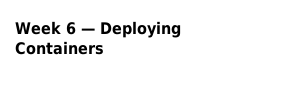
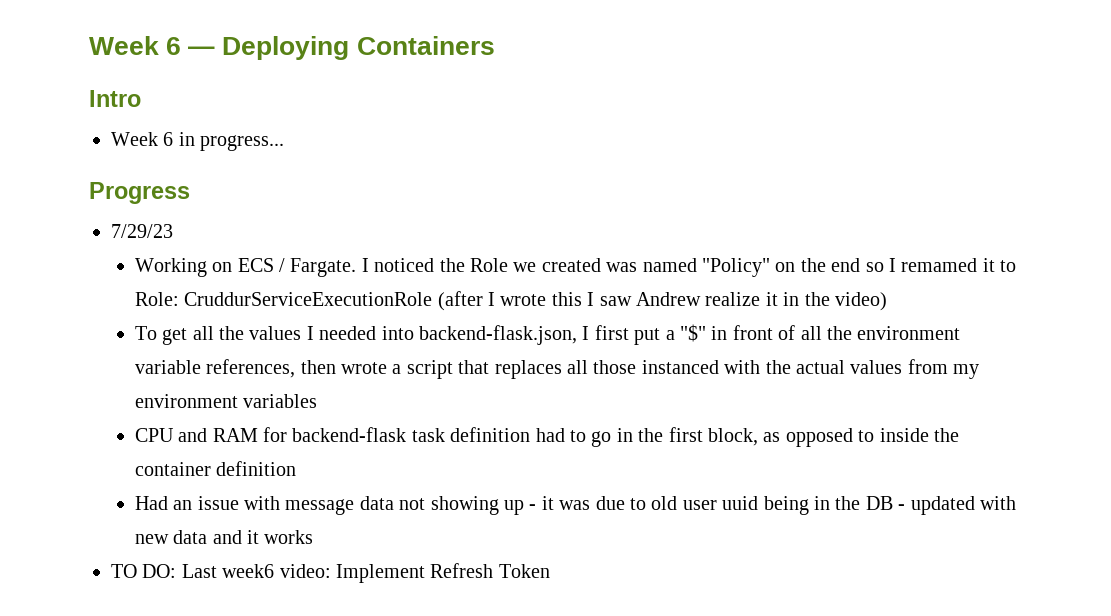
(104, 48) none -> [89,90,141,107] [111,132,285,151] [89,182,190,204] [111,224,173,238] [134,258,1017,277] [134,291,888,311] [134,324,961,345] [134,359,980,379] [134,394,318,408] [134,427,960,447] [134,461,297,476] [134,496,1017,515] [134,530,314,544] [111,563,550,583] // Intro // Week 6 in progress... // Progress // 7/29/23 // Working on ECS / Fargate. I noticed the Role we created was named "Policy" on the end so I remamed it to Role: CruddurServiceExecutionRole (after I wrote this I saw Andrew realize it in the video) // To get all the values I needed into backend-flask.json, I first put a "$" in front of all the environment variable references, then wrote a script that replaces all those instanced with the actual values from my environment variables // CPU and RAM for backend-flask task definition had to go in the first block, as opposed to inside the container definition // Had an issue with message data not showing up - it was due to old user uuid being in the DB - updated with new data and it works // TO DO: Last week6 video: Implement Refresh Token

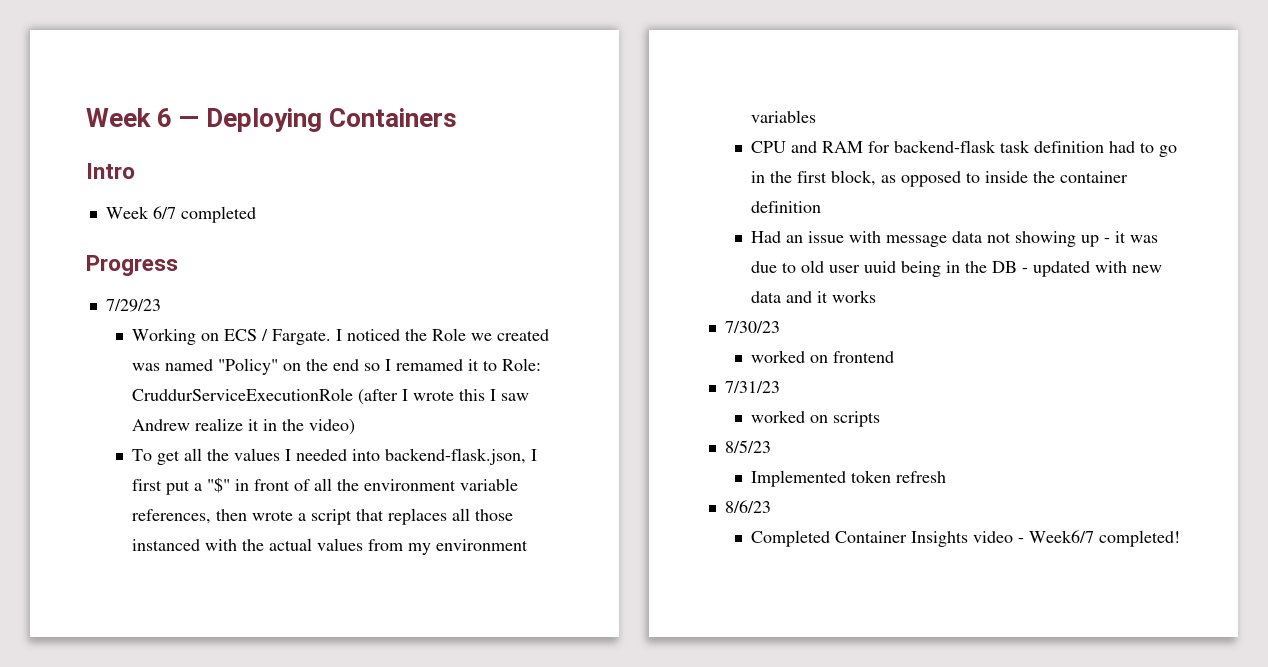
[163,132,285,151] 6 in progress... -> [152,206,256,223] 6/7 completed
[111,563,550,583] TO DO: Last week6 video: Implement Refresh Token -> [724,321,780,333] [751,350,895,363] [724,381,780,393] [751,410,881,427] [724,440,771,453] [751,470,947,487] [724,500,771,513] [751,530,1181,547] 7/30/23 // worked on frontend // 7/31/23 // worked on scripts // 8/5/23 // Implemented token refresh // 8/6/23 // Completed Container Insights video - Week6/7 completed!

